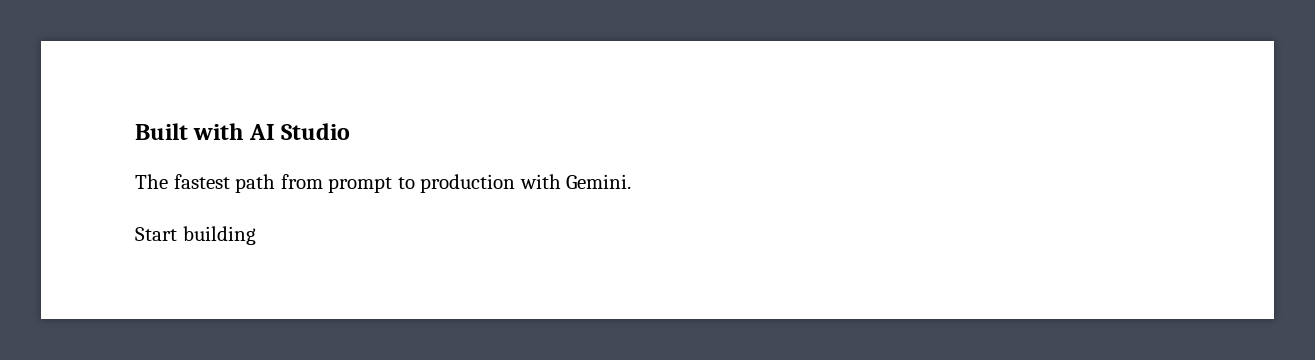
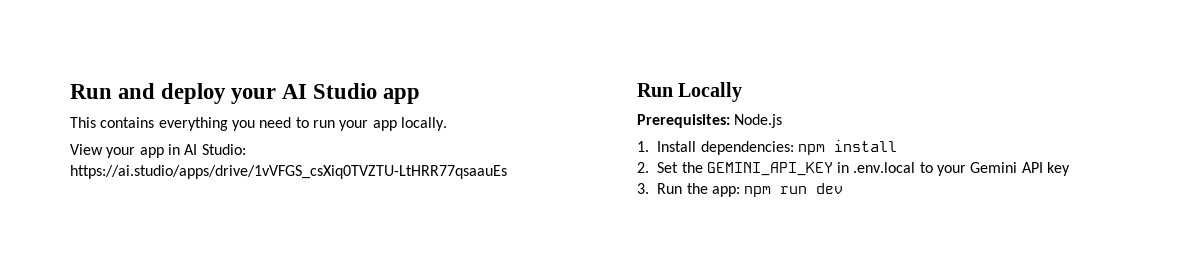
[135,123,351,140] [135,174,632,193] [135,226,256,245] Built with AI Studio // The fastest path from prompt to production with Gemini. // Start building -> [70,83,421,104] [70,117,447,131] [70,144,246,158] [70,165,507,179] [637,82,743,102] [637,114,783,128] [637,140,897,155] [637,162,1071,176] [637,183,844,197] Run and deploy your AI Studio app // This contains everything you need to run your app locally. // View your app in AI Studio: https://ai.studio/apps/drive/1vVFGS_csXiq0TVZTU-LtHRR77qsaauEs // Run Locally // Prerequisites: Node.js // 1. Install dependencies: npm install // 2. Set the GEMINI_API_KEY in .env.local to your Gemini API key // 3. Run the app: npm run dev

